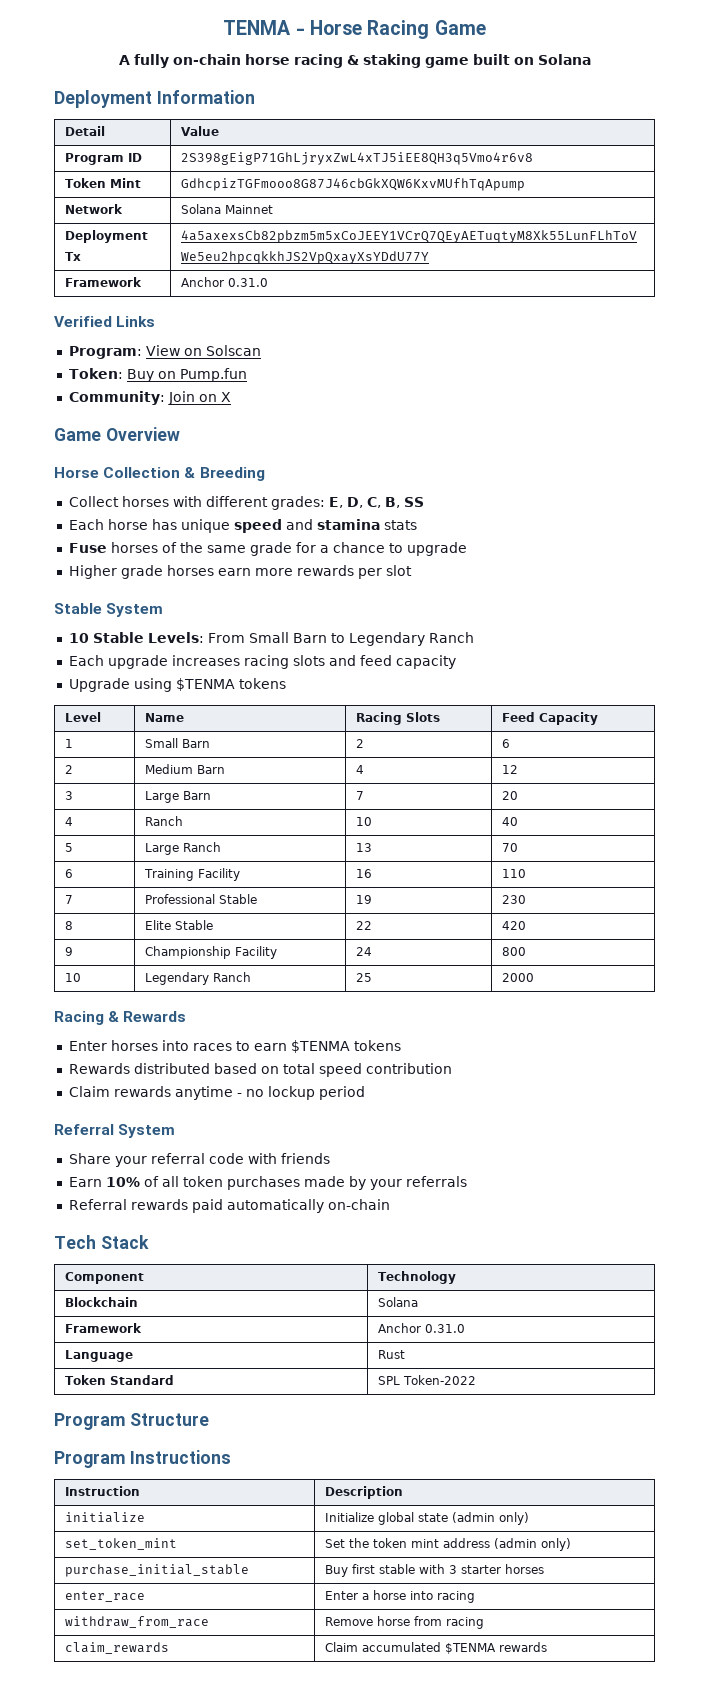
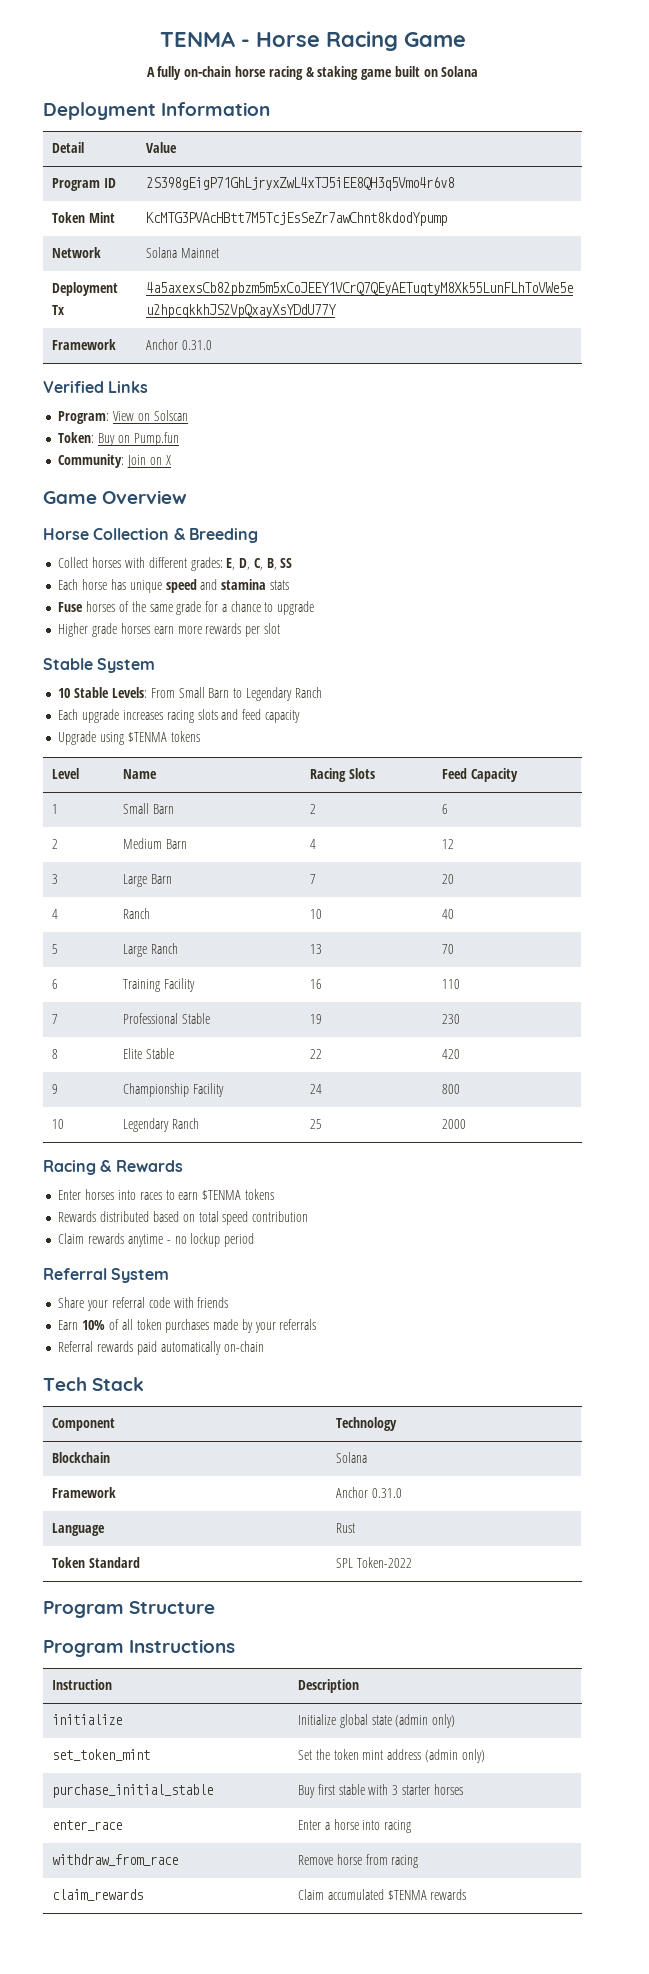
[180,178,525,191] GdhcpizTGFmooo8G87J46cbGkXQW6KxvMUfhTqApump -> [145,212,447,226] KcMTG3PVAcHBtt7M5TcjEsSeZr7awChnt8kdodYpump

